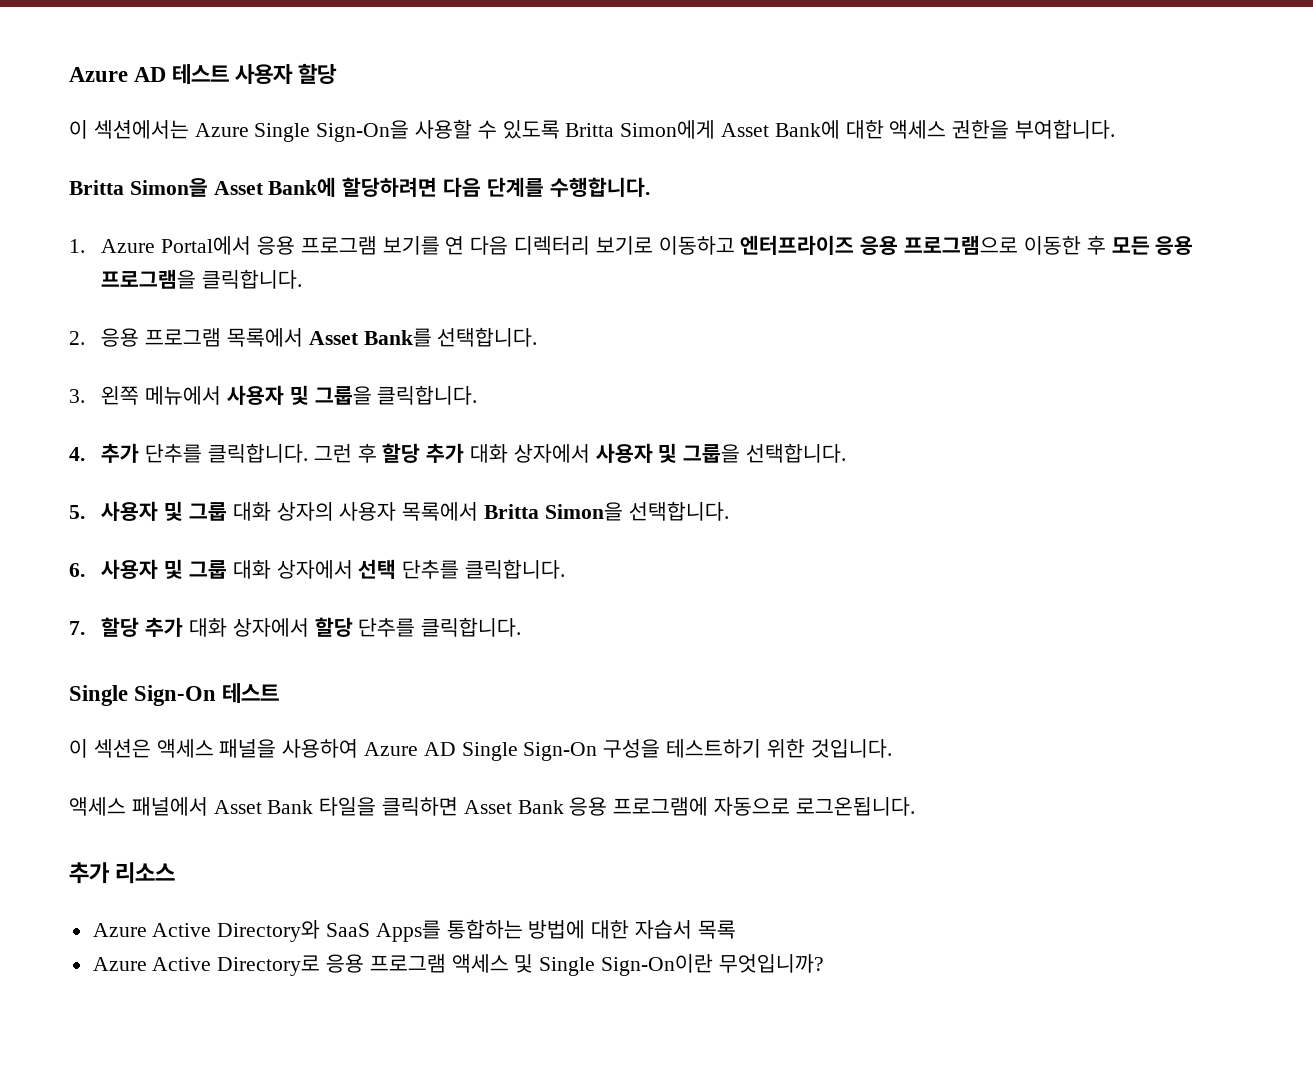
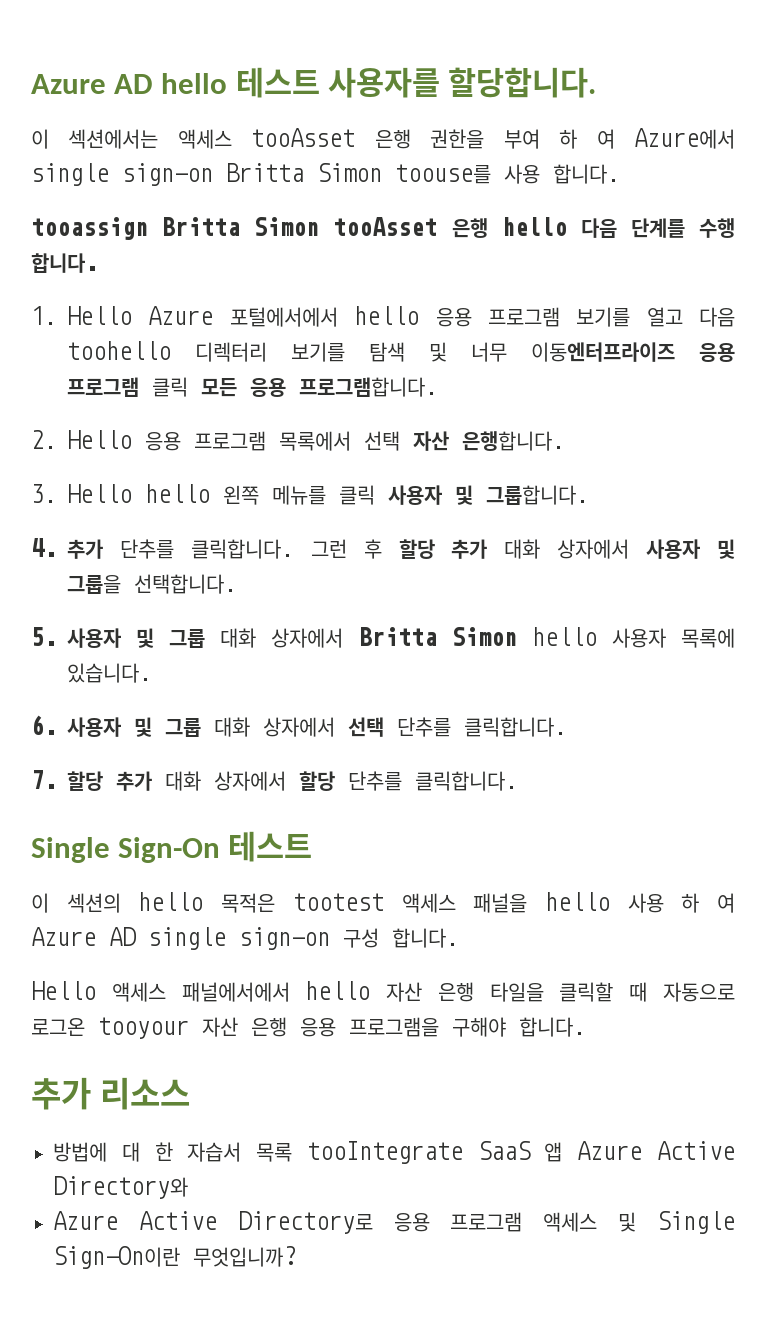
[69,63,338,85] [69,119,1116,142] [69,177,650,197] [69,235,1194,255] [101,269,303,289] Azure AD 테스트 사용자 할당 // 이 섹션에서는 Azure Single Sign-On을 사용할 수 있도록 Britta Simon에게 Asset Bank에 대한 액세스 권한을 부여합니다. // Britta Simon을 Asset Bank에 할당하려면 다음 단계를 수행합니다. // 1. Azure Portal에서 응용 프로그램 보기를 연 다음 디렉터리 보기로 이동하고 엔터프라이즈 응용 프로그램으로 이동한 후 모든 응용 프로그램을 클릭합니다. -> [31,67,597,98] [31,128,735,149] [31,163,620,186] [31,217,735,240] [31,253,98,273] [31,306,735,327] [67,341,735,362] [67,377,438,397] Azure AD hello 테스트 사용자를 할당합니다. // 이 섹션에서는 액세스 tooAsset 은행 권한을 부여 하 여 Azure에서 single sign-on Britta Simon toouse를 사용 합니다. // tooassign Britta Simon tooAsset 은행 hello 다음 단계를 수행 합니다. // 1. Hello Azure 포털에서에서 hello 응용 프로그램 보기를 열고 다음 toohello 디렉터리 보기를 탐색 및 너무 이동엔터프라이즈 응용 프로그램 클릭 모든 응용 프로그램합니다.
(85, 338) none -> [67,430,132,449] Hello
[308,327,538,347] [69,385,478,405] Asset Bank를 선택합니다. // 3. 왼쪽 메뉴에서 사용자 및 그룹을 클릭합니다. -> [364,431,565,451] [31,484,589,505] 선택 자산 은행합니다. // 3. Hello hello 왼쪽 메뉴를 클릭 사용자 및 그룹합니다.
[276,501,729,521] 상자의 사용자 목록에서 Britta Simon을 선택합니다. -> [271,627,735,648] [67,663,152,683] 상자에서 Britta Simon hello 사용자 목록에 있습니다.
[93,739,892,761] [69,797,915,816] [69,862,176,884] [92,919,736,942] 섹션은 액세스 패널을 사용하여 Azure AD Single Sign-On 구성을 테스트하기 위한 것입니다. // 액세스 패널에서 Asset Bank 타일을 클릭하면 Asset Bank 응용 프로그램에 자동으로 로그온됩니다. // 추가 리소스 // Azure Active Directory와 SaaS Apps를 통합하는 방법에 대한 자습서 목록 -> [66,892,736,913] [31,927,459,950] [31,981,736,1002] [31,1017,586,1039] [31,1077,190,1110] [53,1141,736,1164] [53,1176,188,1199] 섹션의 hello 목적은 tootest 액세스 패널을 hello 사용 하 여 Azure AD single sign-on 구성 합니다. // Hello 액세스 패널에서에서 hello 자산 은행 타일을 클릭할 때 자동으로 로그온 tooyour 자산 은행 응용 프로그램을 구해야 합니다. // 추가 리소스 // 방법에 대 한 자습서 목록 tooIntegrate SaaS 앱 Azure Active Directory와

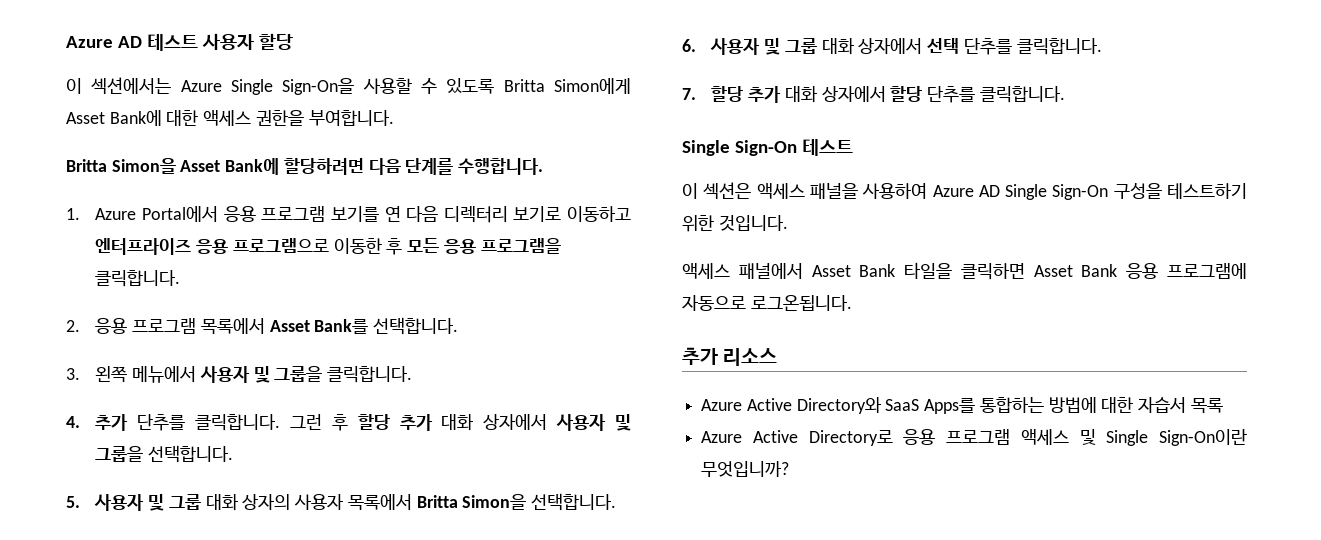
[31,67,597,98] [31,128,735,149] [31,163,620,186] [31,217,735,240] [31,253,98,273] [31,306,735,327] [67,341,735,362] [67,377,438,397] Azure AD hello 테스트 사용자를 할당합니다. // 이 섹션에서는 액세스 tooAsset 은행 권한을 부여 하 여 Azure에서 single sign-on Britta Simon toouse를 사용 합니다. // tooassign Britta Simon tooAsset 은행 hello 다음 단계를 수행 합니다. // 1. Hello Azure 포털에서에서 hello 응용 프로그램 보기를 열고 다음 toohello 디렉터리 보기를 탐색 및 너무 이동엔터프라이즈 응용 프로그램 클릭 모든 응용 프로그램합니다. -> [66,33,293,51] [66,77,631,95] [66,110,394,126] [66,158,544,175] [66,206,632,223] [95,238,561,255] [95,270,181,287] Azure AD 테스트 사용자 할당 // 이 섹션에서는 Azure Single Sign-On을 사용할 수 있도록 Britta Simon에게 Asset Bank에 대한 액세스 권한을 부여합니다. // Britta Simon을 Asset Bank에 할당하려면 다음 단계를 수행합니다. // 1. Azure Portal에서 응용 프로그램 보기를 연 다음 디렉터리 보기로 이동하고 엔터프라이즈 응용 프로그램으로 이동한 후 모든 응용 프로그램을 클릭합니다.
[67,430,132,449] Hello -> (80, 326) none
[364,431,565,451] [31,484,589,505] 선택 자산 은행합니다. // 3. Hello hello 왼쪽 메뉴를 클릭 사용자 및 그룹합니다. -> [269,317,459,335] [66,366,413,383] Asset Bank를 선택합니다. // 3. 왼쪽 메뉴에서 사용자 및 그룹을 클릭합니다.
[271,627,735,648] [67,663,152,683] 상자에서 Britta Simon hello 사용자 목록에 있습니다. -> [242,493,616,511] 상자의 사용자 목록에서 Britta Simon을 선택합니다.
[66,892,736,913] [31,927,459,950] [31,981,736,1002] [31,1017,586,1039] [31,1077,190,1110] [53,1141,736,1164] [53,1176,188,1199] 섹션의 hello 목적은 tootest 액세스 패널을 hello 사용 하 여 Azure AD single sign-on 구성 합니다. // Hello 액세스 패널에서에서 hello 자산 은행 타일을 클릭할 때 자동으로 로그온 tooyour 자산 은행 응용 프로그램을 구해야 합니다. // 추가 리소스 // 방법에 대 한 자습서 목록 tooIntegrate SaaS 앱 Azure Active Directory와 -> [703,182,1247,200] [682,215,788,232] [682,262,1247,280] [682,295,852,311] [682,347,778,366] [701,397,1223,414] 섹션은 액세스 패널을 사용하여 Azure AD Single Sign-On 구성을 테스트하기 위한 것입니다. // 액세스 패널에서 Asset Bank 타일을 클릭하면 Asset Bank 응용 프로그램에 자동으로 로그온됩니다. // 추가 리소스 // Azure Active Directory와 SaaS Apps를 통합하는 방법에 대한 자습서 목록

